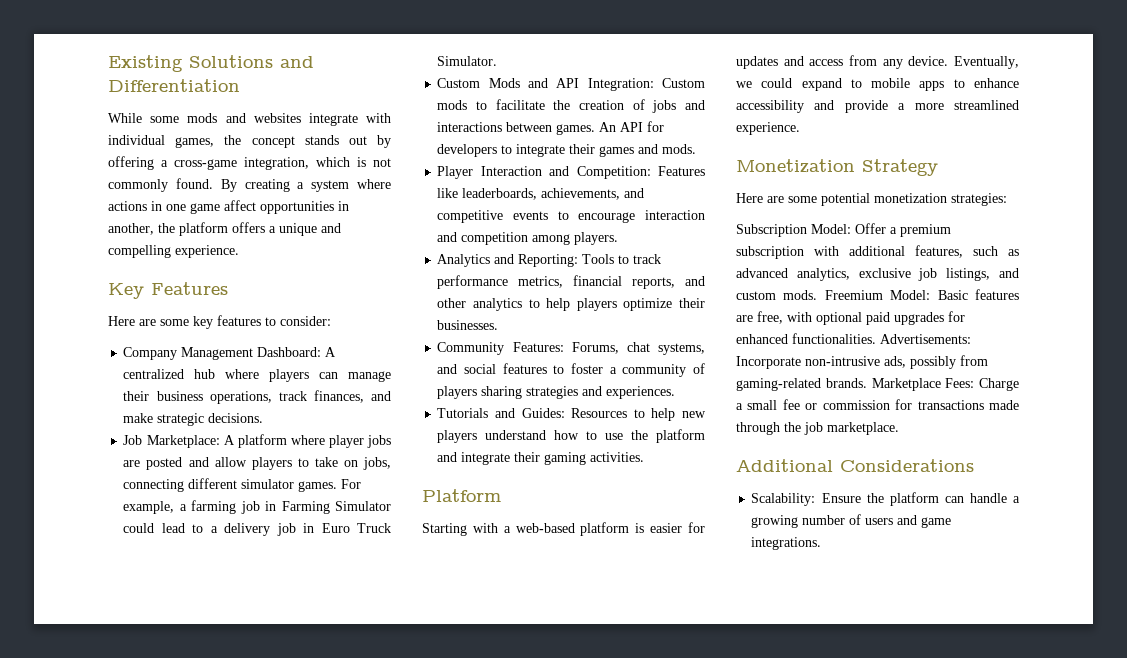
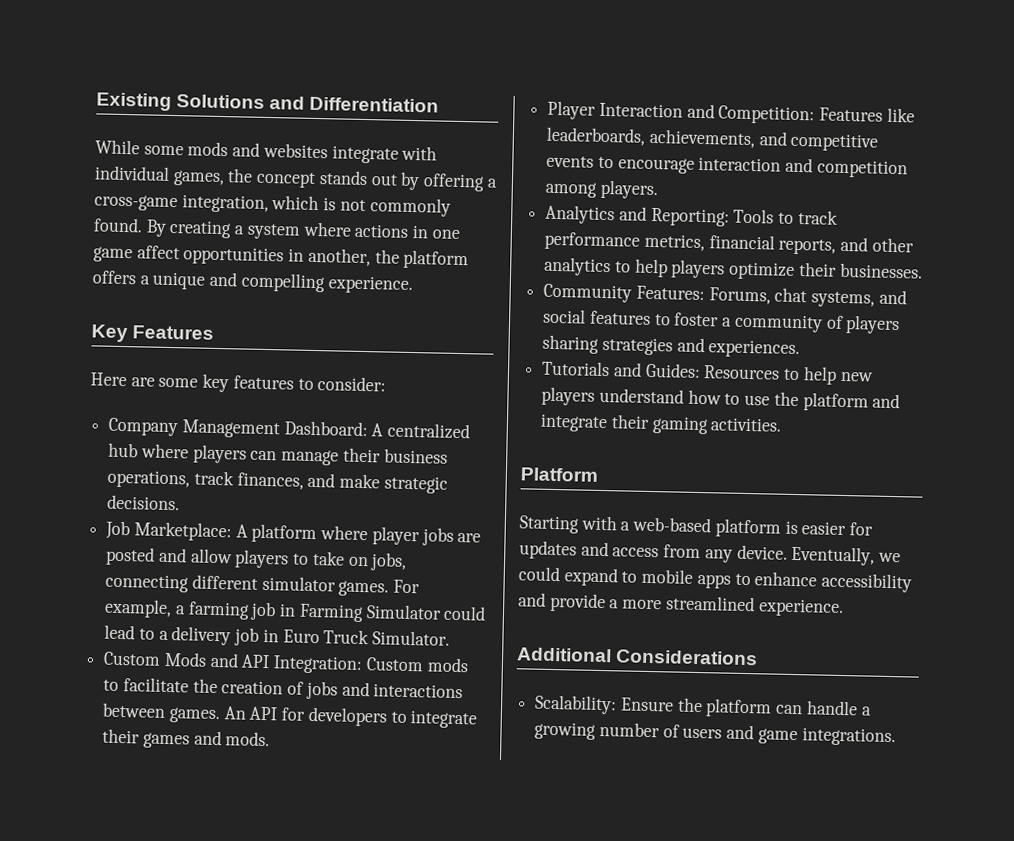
[736,159,938,176] [736,193,1007,206] [736,223,951,237] [736,245,1019,259] [736,268,1019,281] [736,289,1019,300] [736,311,965,325] [736,333,971,344] [736,355,988,369] [736,378,1019,391] [736,399,1019,410] [736,422,899,435] // Monetization Strategy // Here are some potential monetization strategies: // Subscription Model: Offer a premium subscription with additional features, such as advanced analytics, exclusive job listings, and custom mods. Freemium Model: Basic features are free, with optional paid upgrades for enhanced functionalities. Advertisements: Incorporate non-intrusive ads, possibly from gaming-related brands. Marketplace Fees: Charge a small fee or commission for transactions made through the job marketplace. -> (844, 608) none

